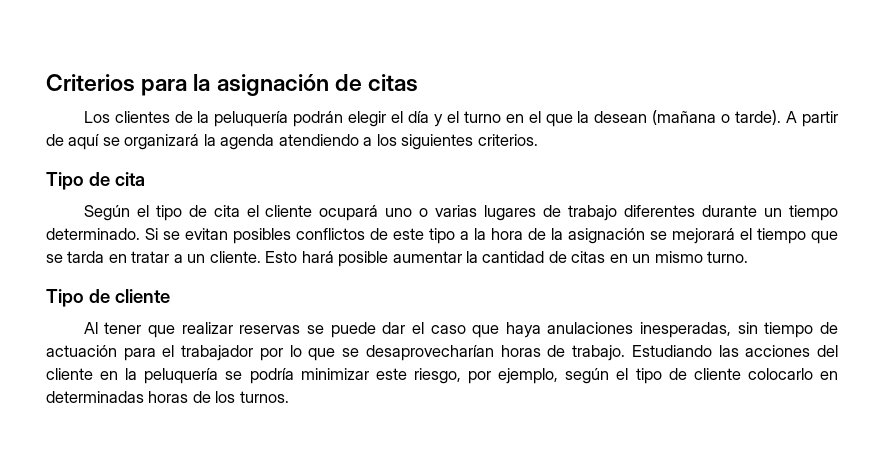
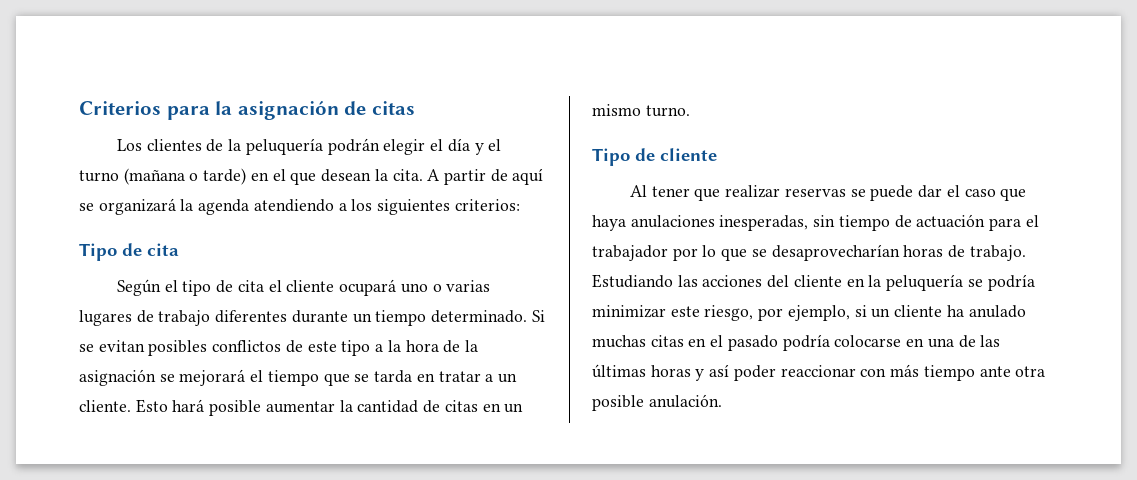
[505,110,782,127] en el que la desean (mañana o tarde). -> [123,168,423,185] (mañana o tarde) en el que desean la cita.
[477,134,538,146] criterios. -> [454,199,520,211] criterios:
[565,368,839,384] [46,391,289,403] según el tipo de cliente colocarlo en determinadas horas de los turnos. -> [854,305,1026,318] [592,334,1001,351] [592,364,1046,381] [592,394,722,411] si un cliente ha anulado muchas citas en el pasado podría colocarse en una de las últimas horas y así poder reaccionar con más tiempo ante otra posible anulación.

